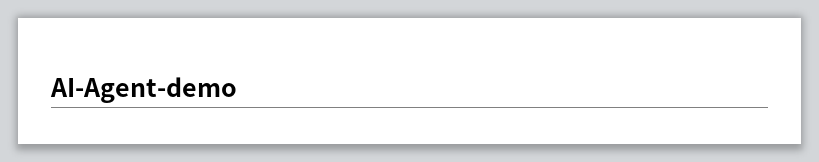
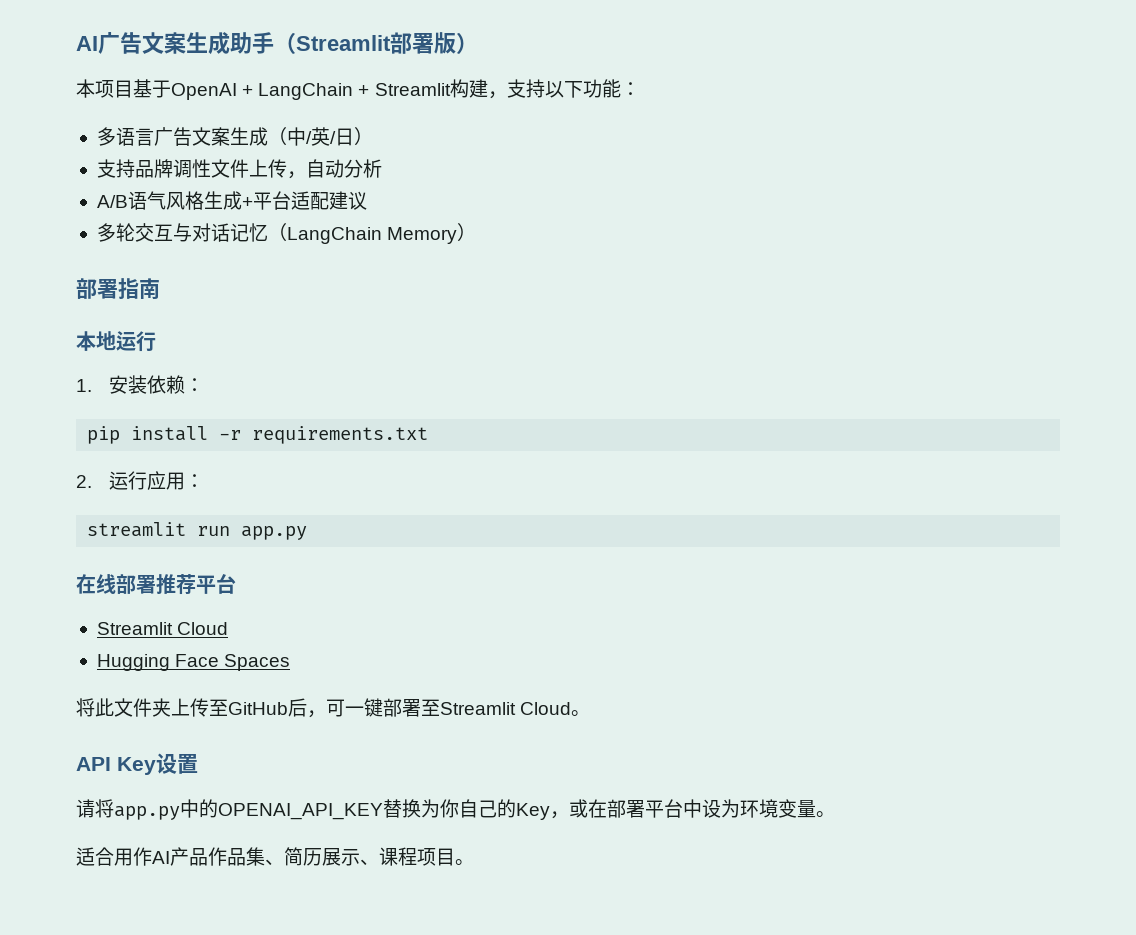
[50,77,237,103] AI-Agent-demo -> [76,32,478,55] [76,79,640,100] [96,127,373,146] [96,159,382,179] [96,191,367,210] [96,223,477,244] [76,278,160,299] [76,331,156,352] [76,375,204,394] [87,426,429,444] [76,471,204,490] [87,522,308,540] [76,574,236,595] [96,622,229,635] [96,654,291,671] [76,698,591,718] [76,753,198,775] [76,799,835,820] [76,847,474,866] AI广告文案生成助手（Streamlit部署版） // 本项目基于OpenAI + LangChain + Streamlit构建，支持以下功能： // 多语言广告文案生成（中/英/日） // 支持品牌调性文件上传，自动分析 // A/B语气风格生成+平台适配建议 // 多轮交互与对话记忆（LangChain Memory） // 部署指南 // 本地运行 // 1.安装依赖： // pip install -r requirements.txt // 2.运行应用： // streamlit run app.py // 在线部署推荐平台 // Streamlit Cloud // Hugging Face Spaces // 将此文件夹上传至GitHub后，可一键部署至Streamlit Cloud。 // API Key设置 // 请将app.py中的OPENAI_API_KEY替换为你自己的Key，或在部署平台中设为环境变量。 // 适合用作AI产品作品集、简历展示、课程项目。

